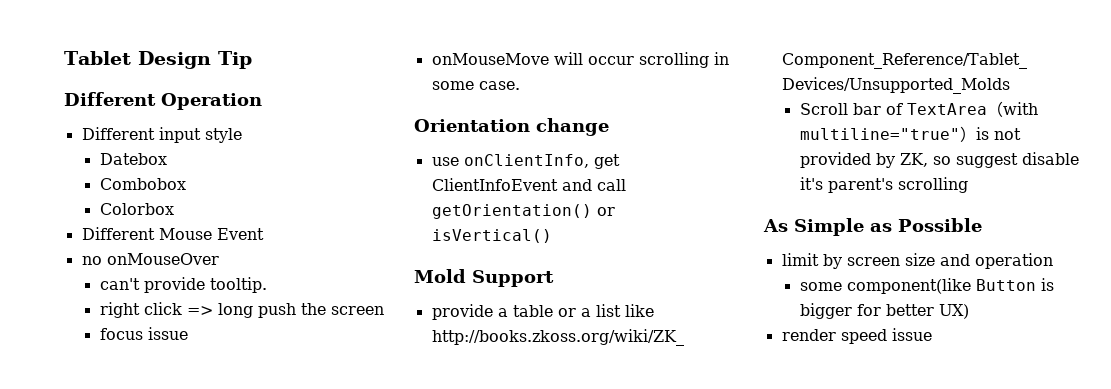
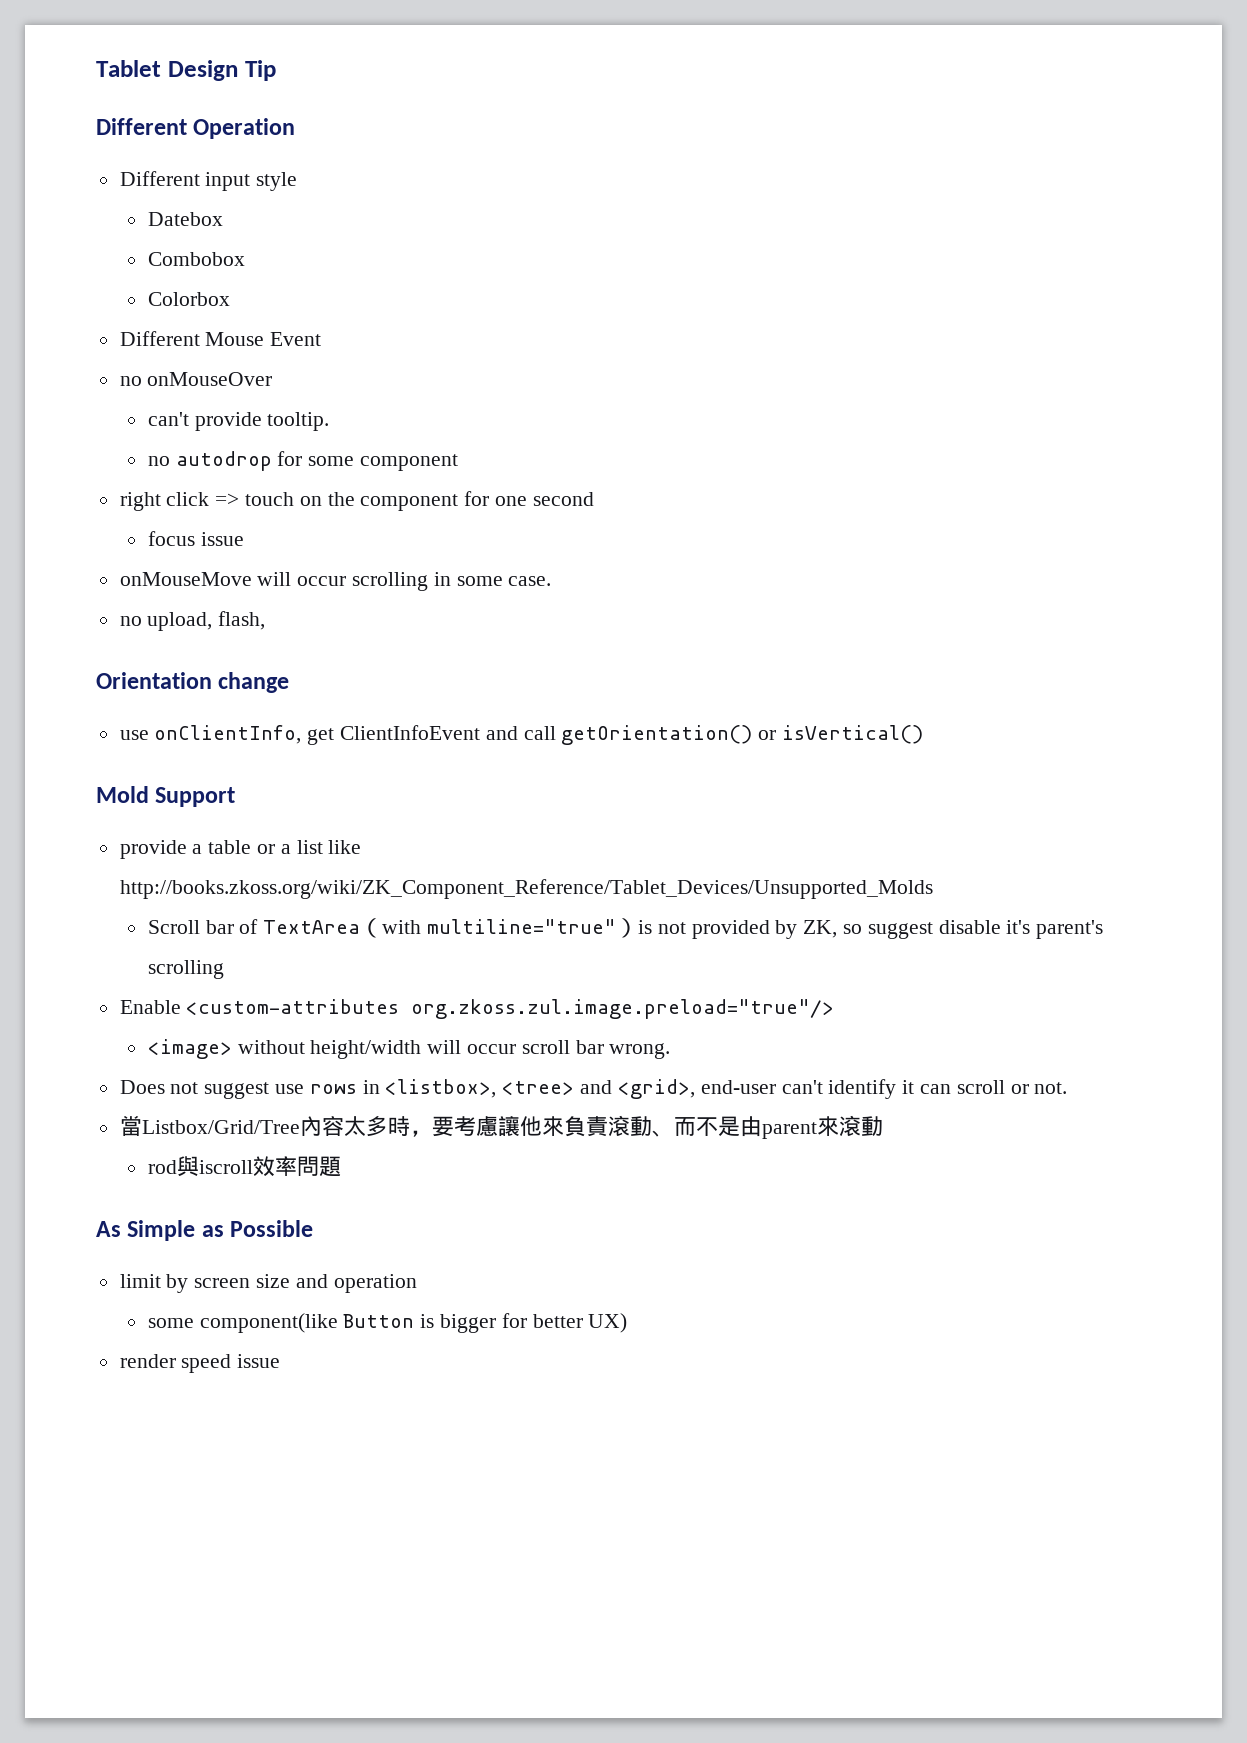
[99,302,384,318] right click => long push the screen -> [147,451,459,471] [119,491,594,511] no autodrop for some component // right click => touch on the component for one second
(520, 85) none -> [119,611,266,631] // no upload, flash,
(968, 185) none -> [119,999,835,1019] [147,1039,671,1059] [119,1079,1068,1099] [119,1115,883,1139] [147,1156,341,1177] // Enable <custom-attributes org.zkoss.zul.image.preload="true"/> // <image> without height/width will occur scroll bar wrong. // Does not suggest use rows in <listbox>, <tree> and <grid>, end-user can't identify it can scroll or not. // 當Listbox/Grid/Tree內容太多時，要考慮讓他來負責滾動、而不是由parent來滾動 // rod與iscroll效率問題

